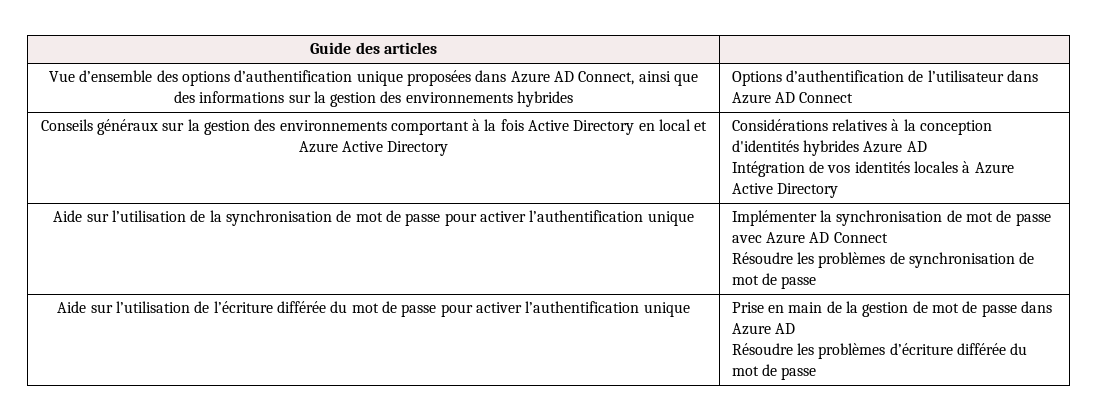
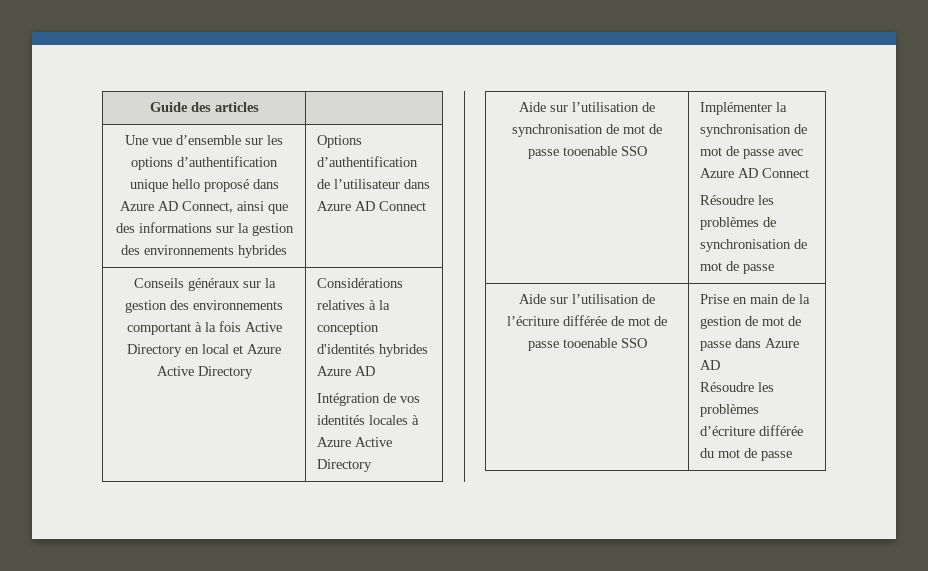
[49,70,178,82] Vue d’ensemble des -> [125,135,283,145] Une vue d’ensemble sur les
[406,70,471,86] proposées -> [171,179,249,192] hello proposé
[209,210,694,226] la synchronisation de mot de passe pour activer l’authentification unique -> [512,124,662,137] [527,146,647,159] synchronisation de mot de passe tooenable SSO
[330,301,690,317] du mot de passe pour activer l’authentification unique -> [611,316,667,326] [527,338,647,351] de mot de passe tooenable SSO

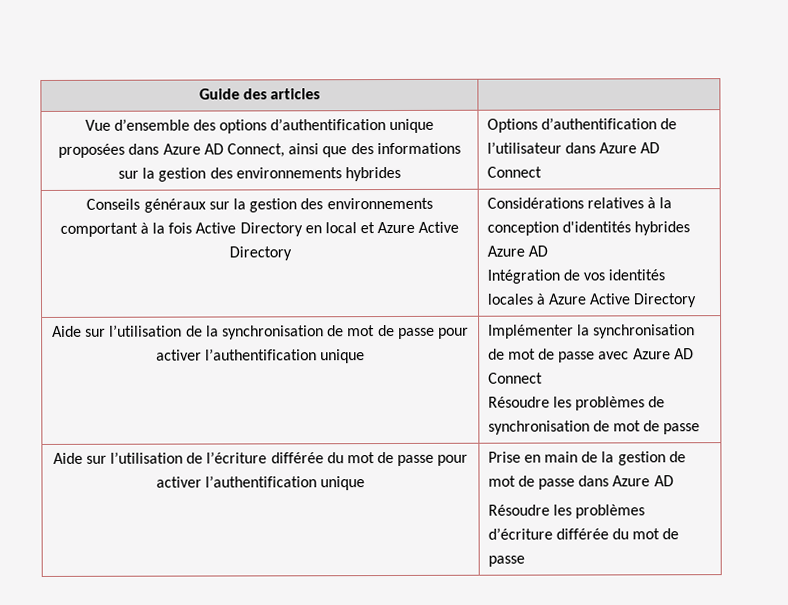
[125,135,283,145] Une vue d’ensemble sur les -> [84,118,216,131] Vue d’ensemble des
[171,179,249,192] hello proposé -> [58,143,126,158] proposées
[512,124,662,137] [527,146,647,159] synchronisation de mot de passe tooenable SSO -> [205,324,469,340] [155,348,366,364] la synchronisation de mot de passe pour activer l’authentification unique
[611,316,667,326] [527,338,647,351] de mot de passe tooenable SSO -> [326,451,469,466] [155,475,366,491] du mot de passe pour activer l’authentification unique

